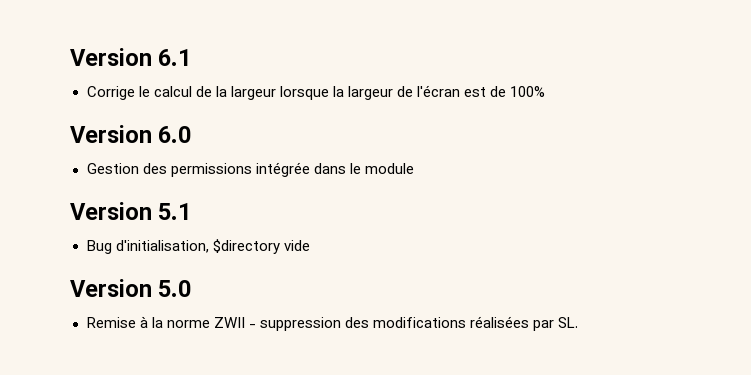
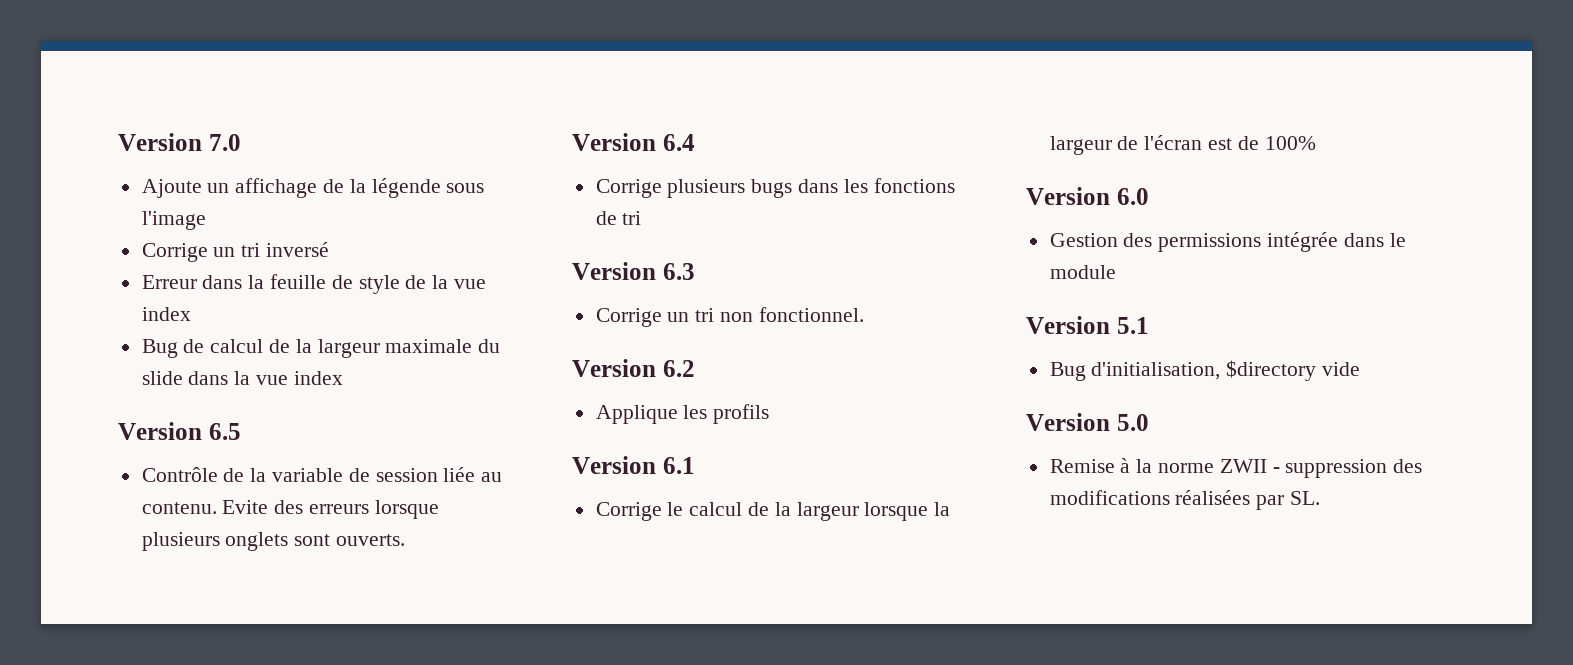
[70,48,152,66] Version -> [118,133,241,151] [141,178,485,198] [141,211,206,230] [141,242,330,262] [141,274,487,294] [141,307,191,321] [141,339,501,358] [141,371,343,385] [118,422,241,440] [141,467,503,482] [141,500,439,519] [141,532,406,551] [572,133,695,151] [595,178,955,198] [595,211,642,225] [572,262,695,280] [595,307,864,327] [572,359,695,377] [595,404,770,424] [572,456,656,474] Version 7.0 // Ajoute un affichage de la légende sous l'image // Corrige un tri inversé // Erreur dans la feuille de style de la vue index // Bug de calcul de la largeur maximale du slide dans la vue index // Version 6.5 // Contrôle de la variable de session liée au contenu. Evite des erreurs lorsque plusieurs onglets sont ouverts. // Version 6.4 // Corrige plusieurs bugs dans les fonctions de tri // Version 6.3 // Corrige un tri non fonctionnel. // Version 6.2 // Applique les profils // Version

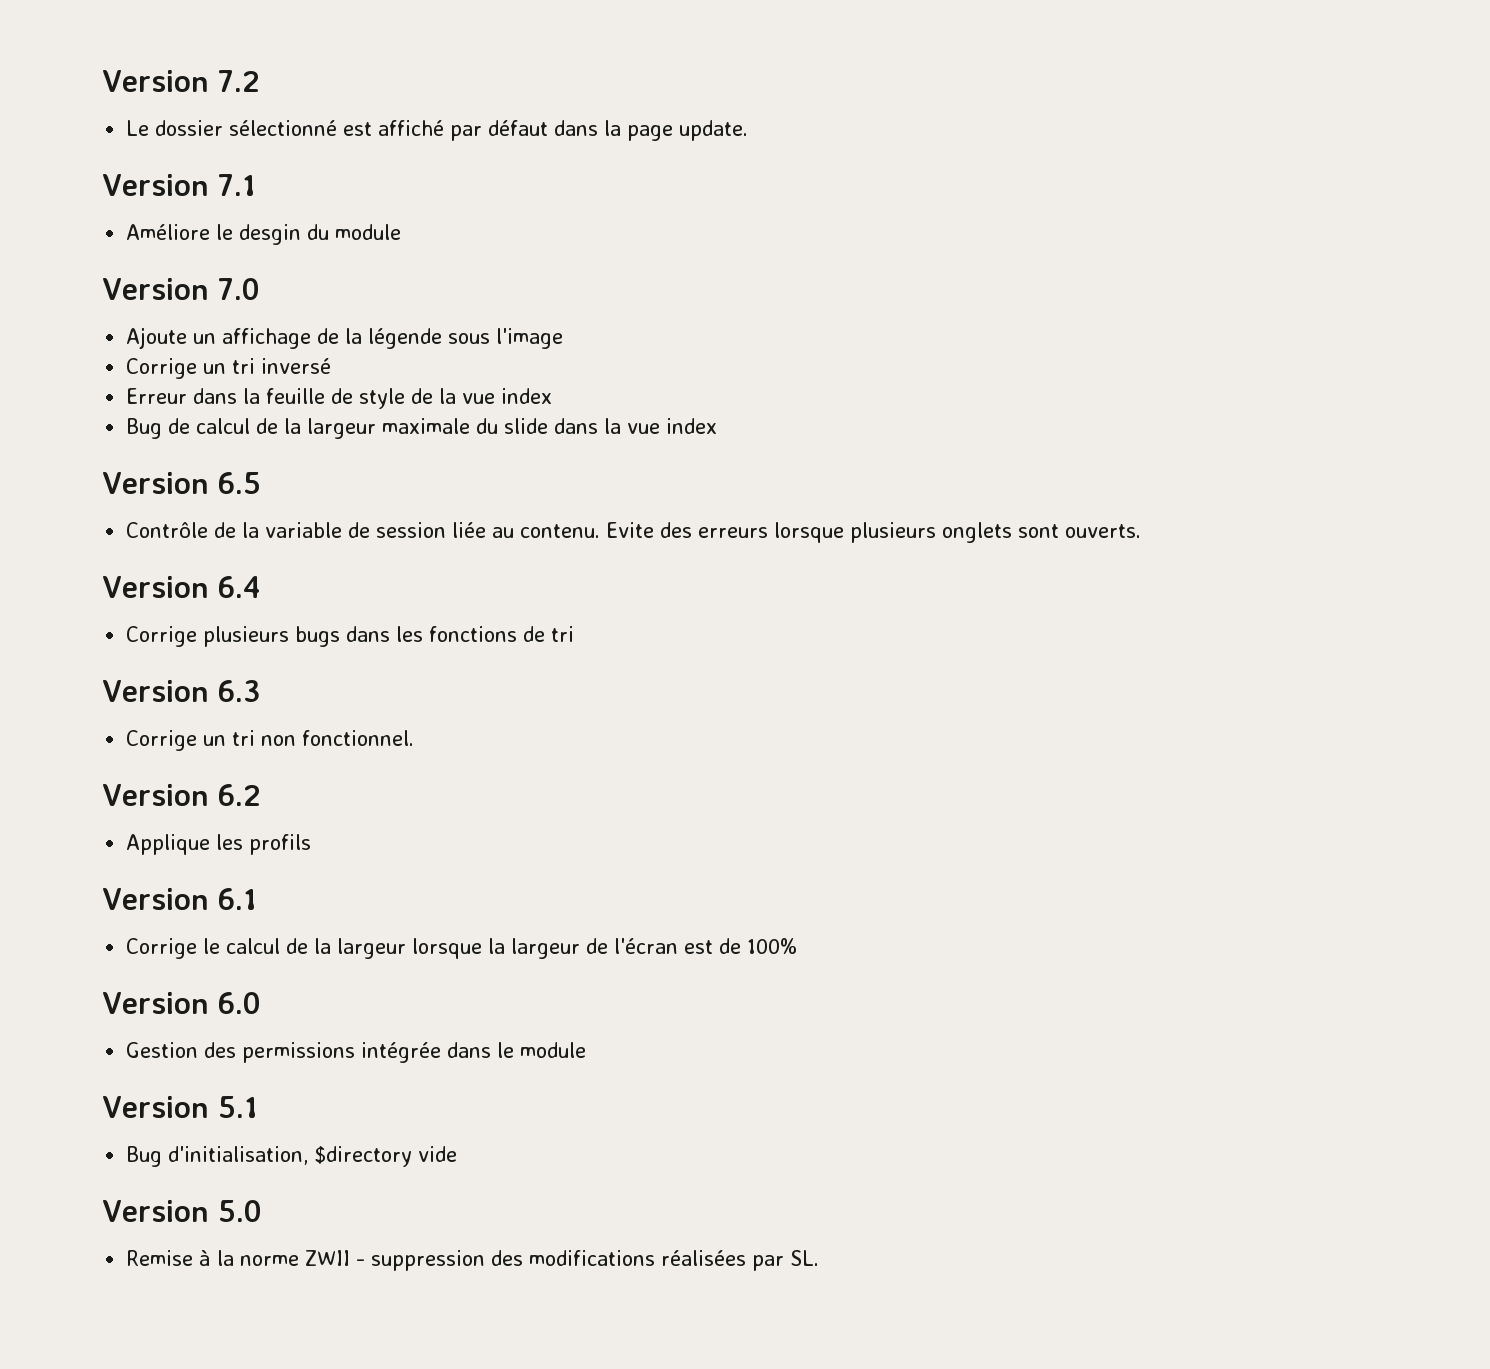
[118,133,202,151] Version -> [102,70,260,92] [126,120,749,141] [102,174,256,196] [126,224,402,245] [102,278,209,300] Version 7.2 // Le dossier sélectionné est affiché par défaut dans la page update. // Version 7.1 // Améliore le desgin du module // Version

